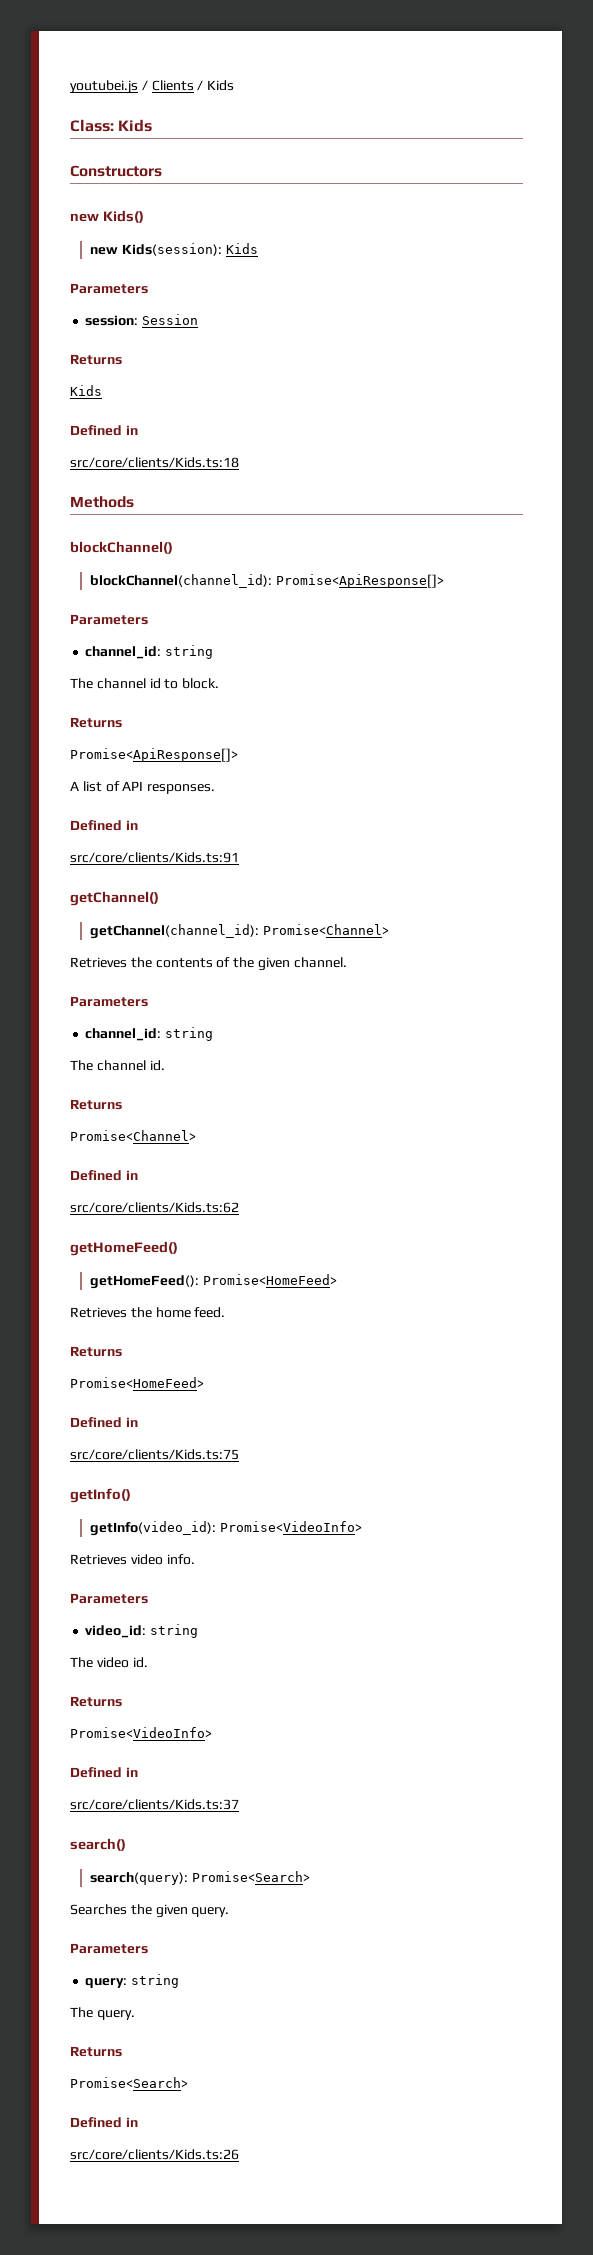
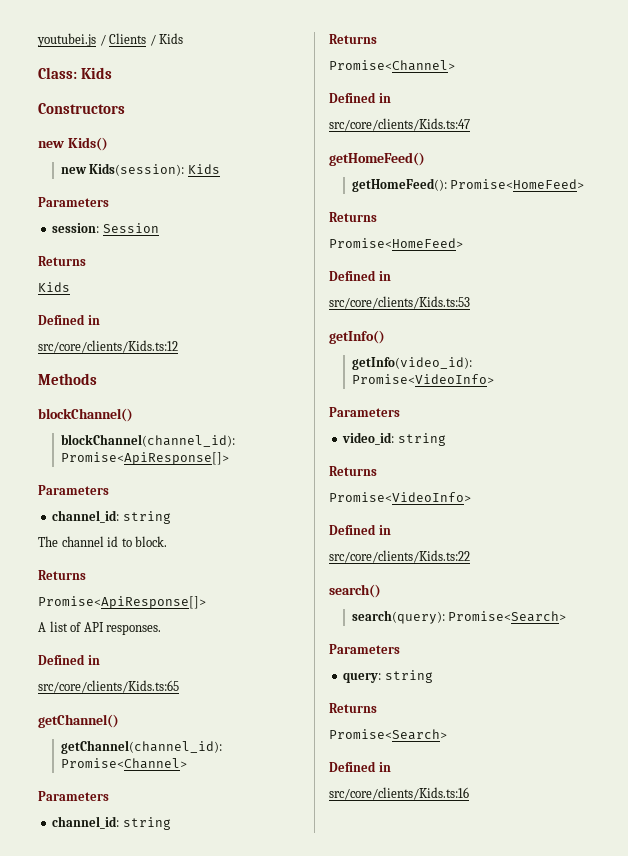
[70,457,239,468] src/core/clients/Kids.ts:18 -> [38,340,178,353] src/core/clients/Kids.ts:12
[70,852,239,863] src/core/clients/Kids.ts:91 -> [38,680,179,693] src/core/clients/Kids.ts:65
[70,957,347,971] [70,996,148,1007] [85,1027,214,1041] [70,1060,165,1071] // Retrieves the contents of the given channel. // Parameters // channel_id: string // The channel id. -> [38,791,109,801] [52,816,171,830] // Parameters // channel_id: string
[70,1202,239,1213] src/core/clients/Kids.ts:62 -> [329,118,470,131] src/core/clients/Kids.ts:47
[70,1307,226,1318] // Retrieves the home feed. -> (585, 184) none
[70,1449,239,1460] src/core/clients/Kids.ts:75 -> [329,296,470,309] src/core/clients/Kids.ts:53
[70,1554,195,1565] // Retrieves video info. -> (494, 379) none
[70,1657,148,1668] // The video id. -> (446, 439) none
[70,1799,239,1810] src/core/clients/Kids.ts:37 -> [329,550,470,563] src/core/clients/Kids.ts:22
[70,1904,230,1918] // Searches the given query. -> (567, 616) none
[70,2007,135,2020] // The query. -> (433, 676) none
[70,2149,239,2160] src/core/clients/Kids.ts:26 -> [329,787,469,800] src/core/clients/Kids.ts:16

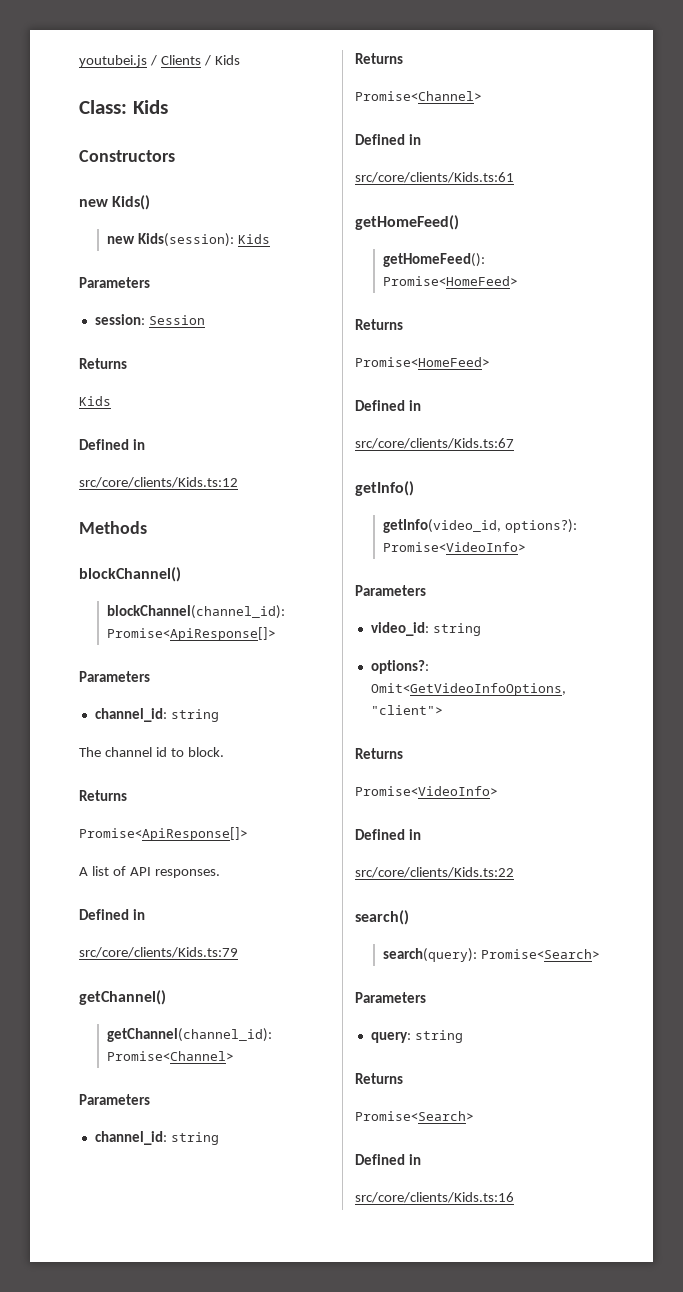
[38,680,179,693] src/core/clients/Kids.ts:65 -> [79,947,238,958] src/core/clients/Kids.ts:79
[329,118,470,131] src/core/clients/Kids.ts:47 -> [355,172,514,183] src/core/clients/Kids.ts:61
[329,296,470,309] src/core/clients/Kids.ts:53 -> [355,438,514,449] src/core/clients/Kids.ts:67
[351,357,472,370] getInfo(video_id): -> [383,519,578,533] getInfo(video_id, options?):
(446, 439) none -> [370,660,429,674] [370,683,566,696] [370,705,442,715] // options?: Omit<GetVideoInfoOptions, "client">

